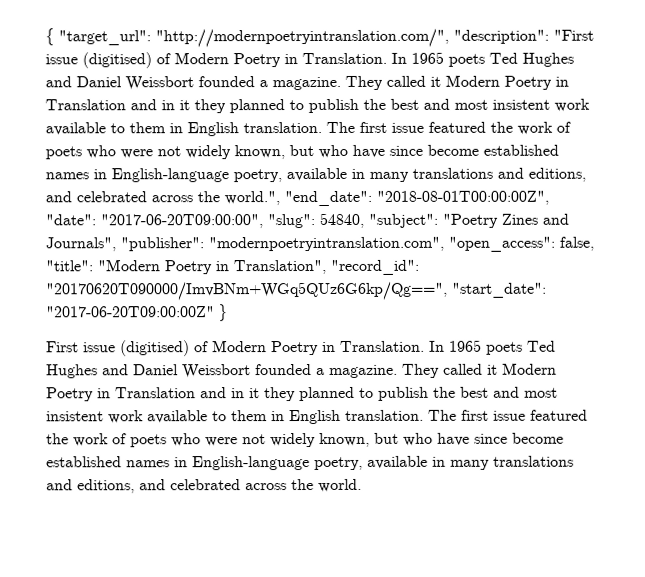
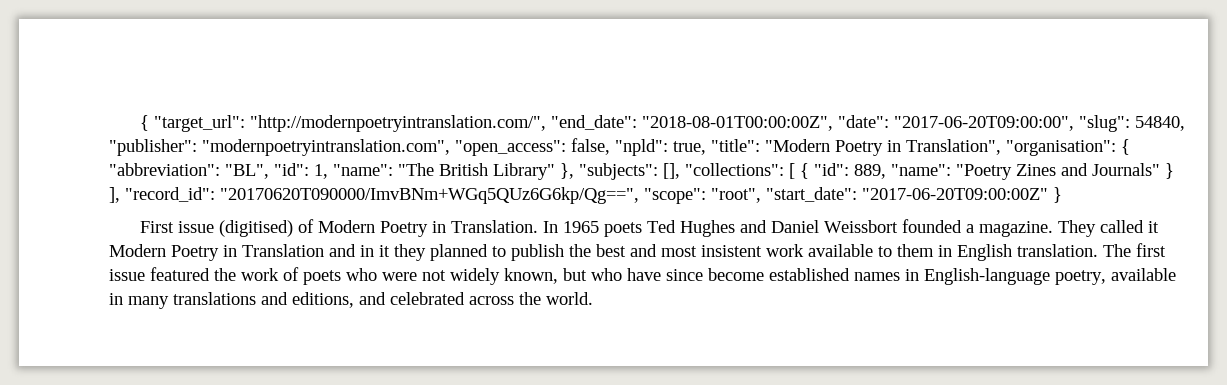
[453,29,594,44] [45,51,574,69] [45,74,569,91] [45,98,590,114] [45,121,571,137] [45,144,559,160] [45,167,586,183] [45,191,280,206] "description": "First issue (digitised) of Modern Poetry in Translation. In 1965 poets Ted Hughes and Daniel Weissbort founded a magazine. They called it Modern Poetry in Translation and in it they planned to publish the best and most insistent work available to them in English translation. The first issue featured the work of poets who were not widely known, but who have since become established names in English-language poetry, available in many translations and editions, and celebrated across the world.", -> (546, 123) none
[368,213,569,228] [45,237,116,252] "subject": "Poetry Zines and Journals", -> (1185, 123) none
(594, 243) none -> [615,139,706,156] "npld": true,
[330,259,419,275] [45,281,448,301] "record_id": "20170620T090000/ImvBNm+WGq5QUz6G6kp/Qg==", -> [1006,139,1130,156] [109,163,1174,180] [109,187,761,204] "organisation": { "abbreviation": "BL", "id": 1, "name": "The British Library" }, "subjects": [], "collections": [ { "id": 889, "name": "Poetry Zines and Journals" } ], "record_id": "20170620T090000/ImvBNm+WGq5QUz6G6kp/Qg==", "scope": "root",

